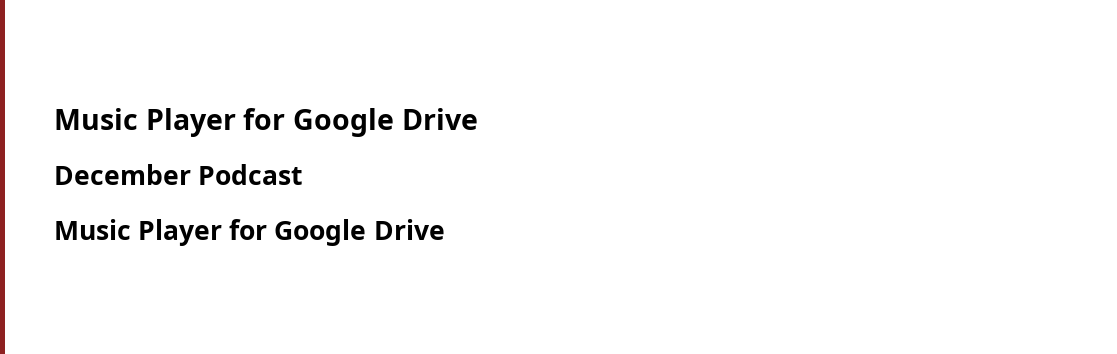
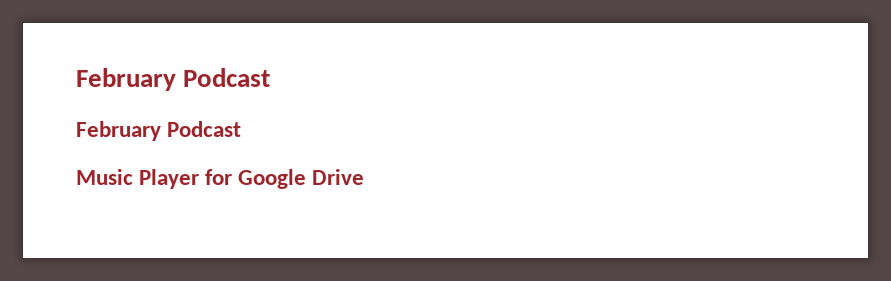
[54,108,478,137] [54,164,191,185] Music Player for Google Drive // December -> [76,68,271,91] [76,121,161,141] February Podcast // February

